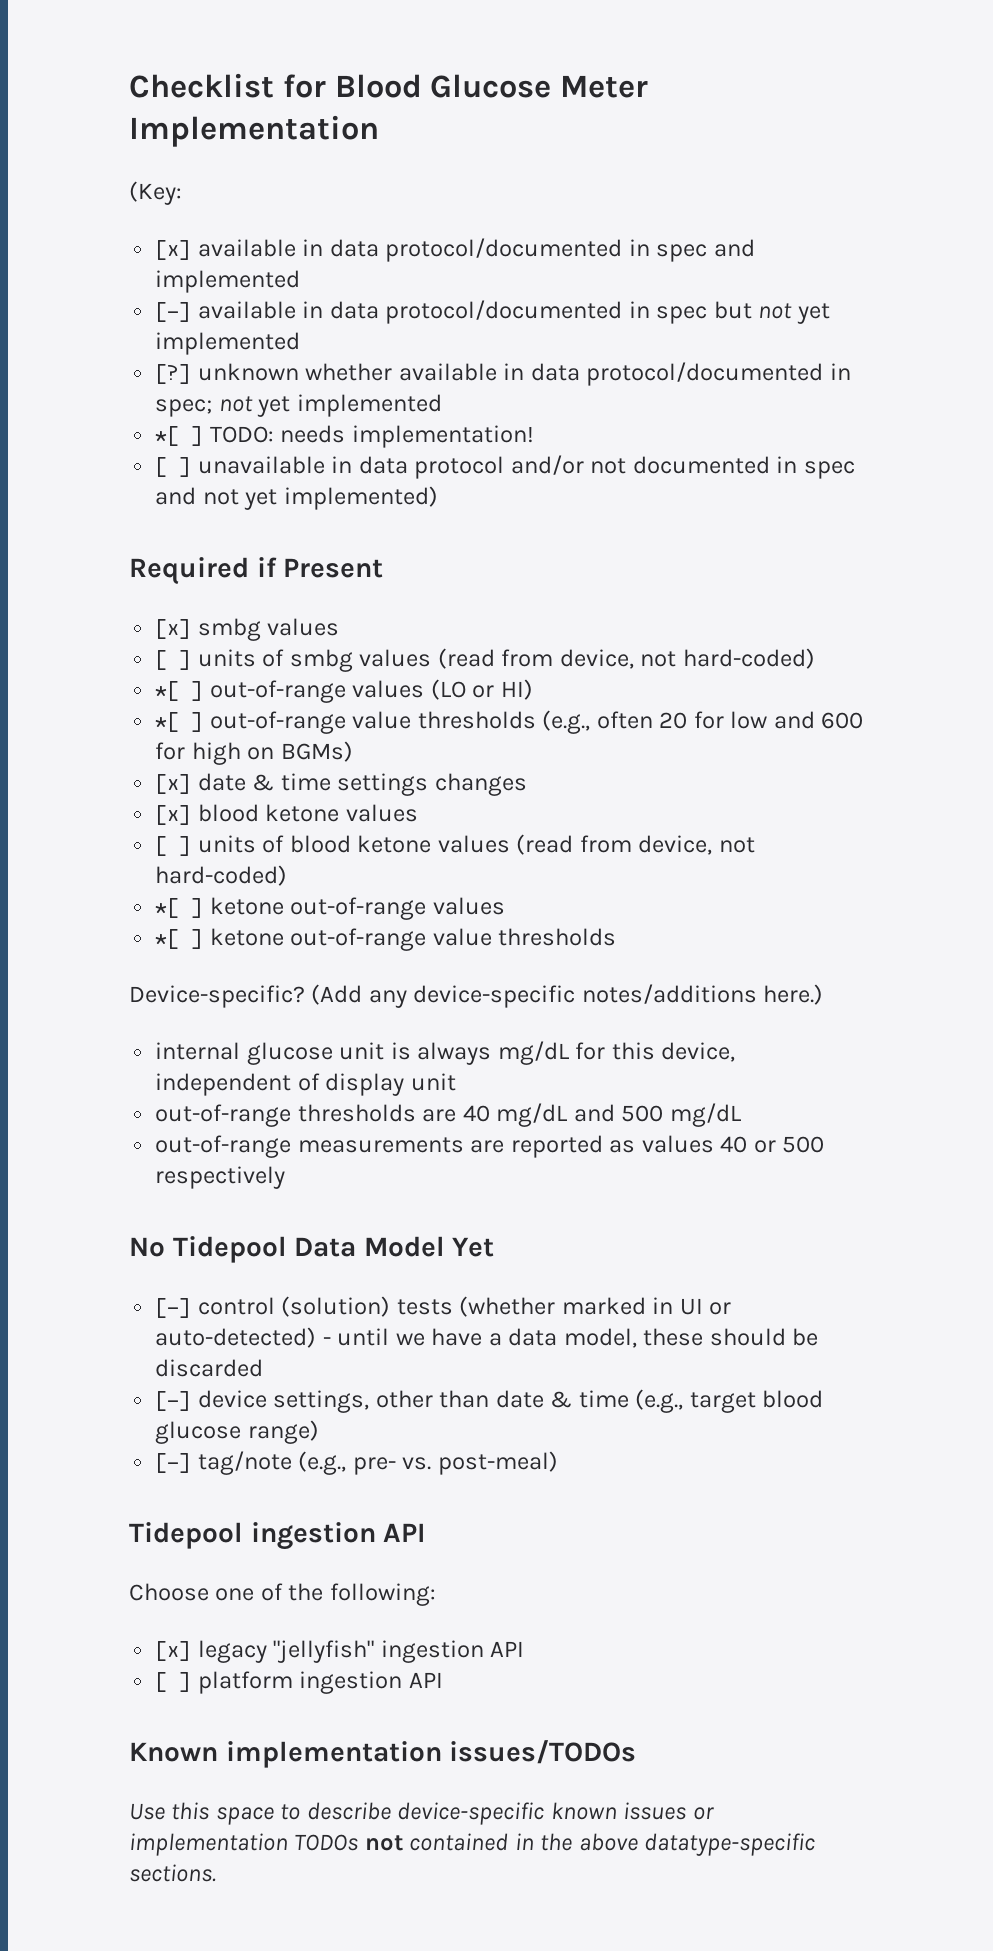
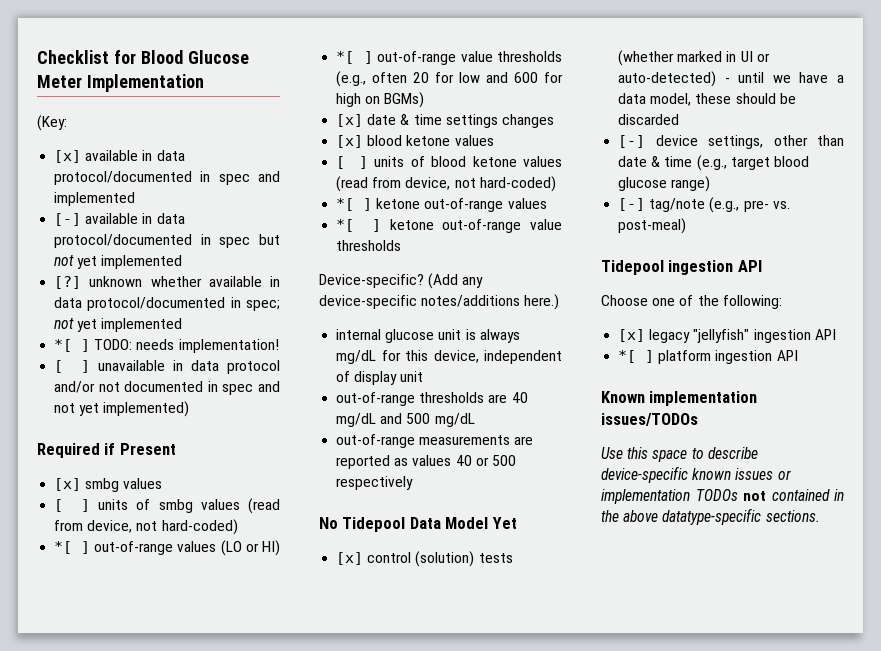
[155,1298,192,1318] [-] -> [336,552,364,565] [x]
[155,1672,168,1692] [ -> [618,350,637,363] *[

